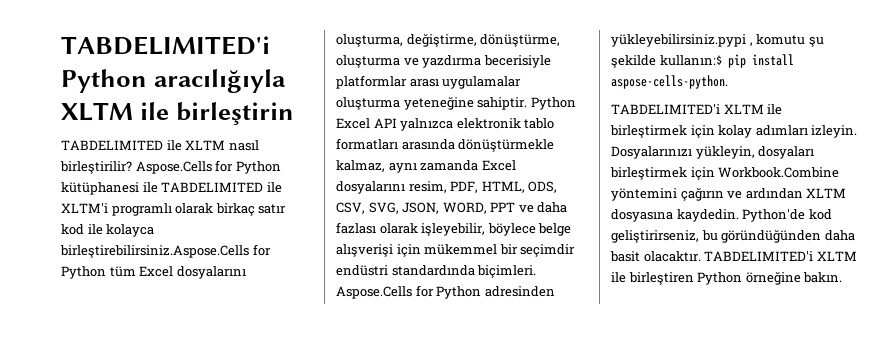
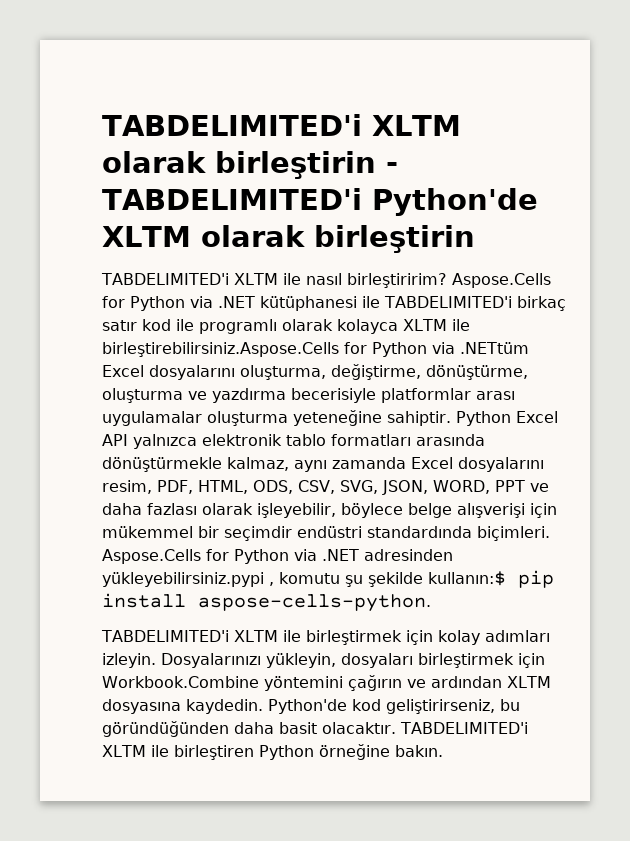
[61,36,270,55] [61,69,287,93] [61,102,295,125] [61,140,259,151] [60,160,281,174] [61,182,282,195] [61,203,287,216] [61,224,155,237] TABDELIMITED'i Python aracılığıyla XLTM ile birleştirin // TABDELIMITED ile XLTM nasıl birleştirilir? Aspose.Cells for Python kütüphanesi ile TABDELIMITED ile XLTM'i programlı olarak birkaç satır kod ile kolayca -> [102,114,461,136] [102,151,398,179] [102,188,538,216] [102,225,475,253] [101,273,551,288] [102,296,566,311] [102,319,470,334] TABDELIMITED'i XLTM olarak birleştirin - TABDELIMITED'i Python'de XLTM olarak birleştirin // TABDELIMITED'i XLTM ile nasıl birleştiririm? Aspose.Cells for Python via .NET kütüphanesi ile TABDELIMITED'i birkaç satır kod ile programlı olarak kolayca XLTM ile
[109,266,136,277] tüm -> [432,342,529,354] via .NETtüm
(482, 292) none -> [294,549,359,561] via .NET

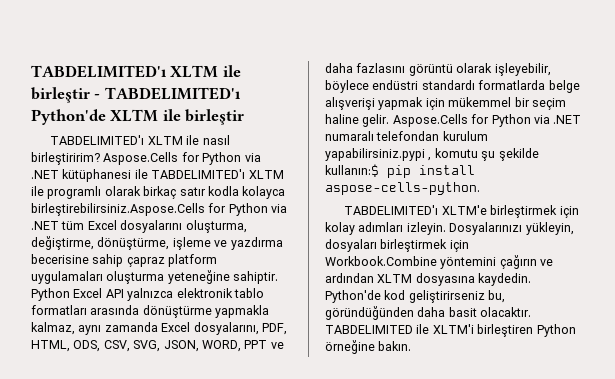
[102,114,461,136] [102,151,398,179] [102,188,538,216] [102,225,475,253] [101,273,229,285] TABDELIMITED'i XLTM olarak birleştirin - TABDELIMITED'i Python'de XLTM olarak birleştirin // TABDELIMITED'i -> [31,65,241,78] [31,87,241,103] [31,109,245,125] [50,135,145,145] TABDELIMITED'ı XLTM ile birleştir - TABDELIMITED'ı Python'de XLTM ile birleştir // TABDELIMITED'ı
[384,296,566,311] [102,319,470,334] TABDELIMITED'i birkaç satır kod ile programlı olarak kolayca XLTM ile -> [151,169,284,179] [31,186,286,199] TABDELIMITED'ı XLTM ile programlı olarak birkaç satır kodla kolayca
[460,342,529,354] .NETtüm -> [31,221,85,230] .NET tüm
[102,388,183,403] oluşturma -> [172,237,211,250] işleme
[291,388,515,403] [102,411,202,426] becerisiyle platformlar arası uygulamalar -> [31,254,218,267] [31,271,103,284] becerisine sahip çapraz platform uygulamaları
[102,457,222,472] dönüştürmekle -> [142,305,270,318] dönüştürme yapmakla
[458,457,544,472] [102,480,152,494] dosyalarını resim, -> [193,322,259,335] dosyalarını,
[147,503,197,515] fazlası -> [356,63,453,76] fazlasını görüntü
(403, 510) none -> [372,80,546,90] endüstri standardı formatlarda
(525, 510) none -> [378,97,424,110] yapmak
[224,526,550,541] [102,549,453,564] [102,572,264,587] seçimdir endüstri standardında biçimleri. Aspose.Cells for Python via .NET adresinden yükleyebilirsiniz.pypi -> [531,98,566,110] [325,114,582,127] [325,131,488,141] [325,148,425,161] seçim haline gelir. Aspose.Cells for Python via .NET numaralı telefondan kurulum yapabilirsiniz.pypi
[101,630,301,642] TABDELIMITED'i XLTM ile -> [344,205,487,215] TABDELIMITED'ı XLTM'e
[386,699,520,714] geliştirirseniz, bu -> [408,290,506,303] geliştirirseniz bu,
[399,722,528,734] [102,745,169,757] TABDELIMITED'i XLTM ile -> [325,324,474,334] TABDELIMITED ile XLTM'i

